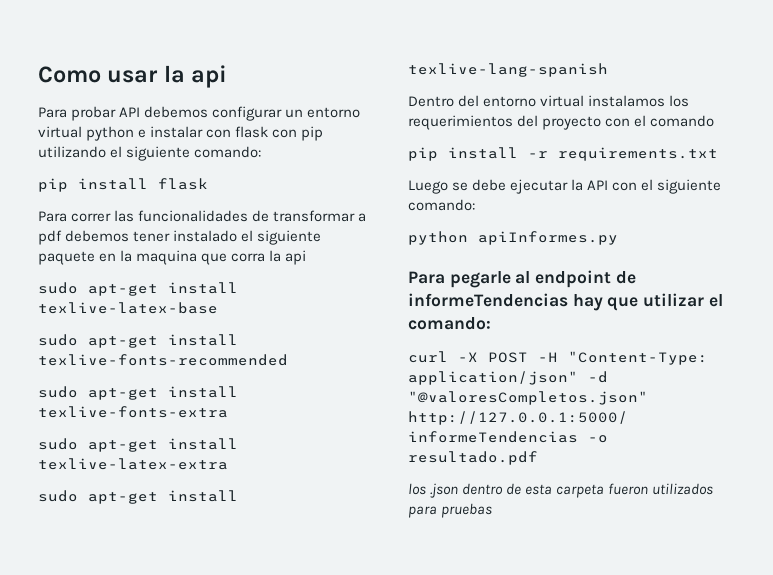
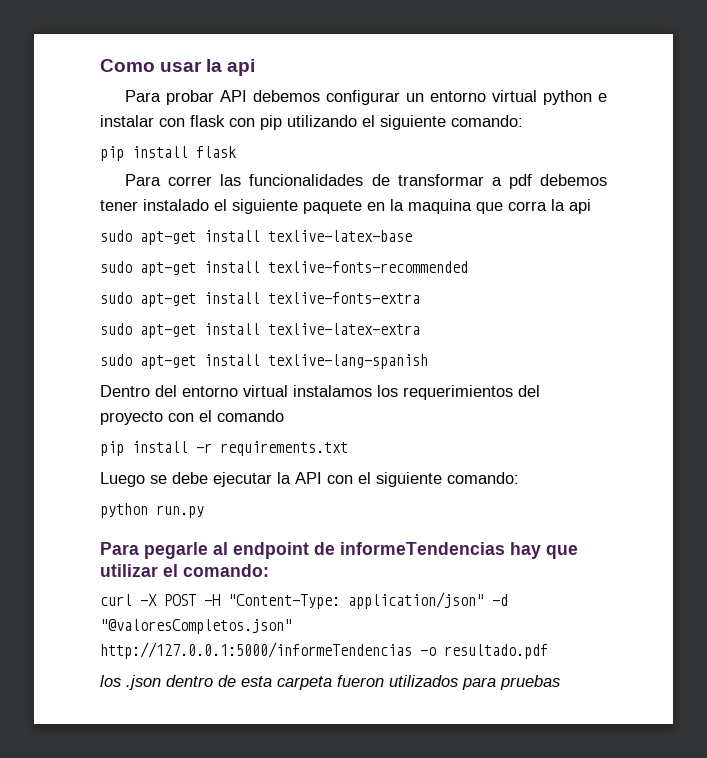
[478,231,618,245] apiInformes.py -> [156,505,204,518] run.py

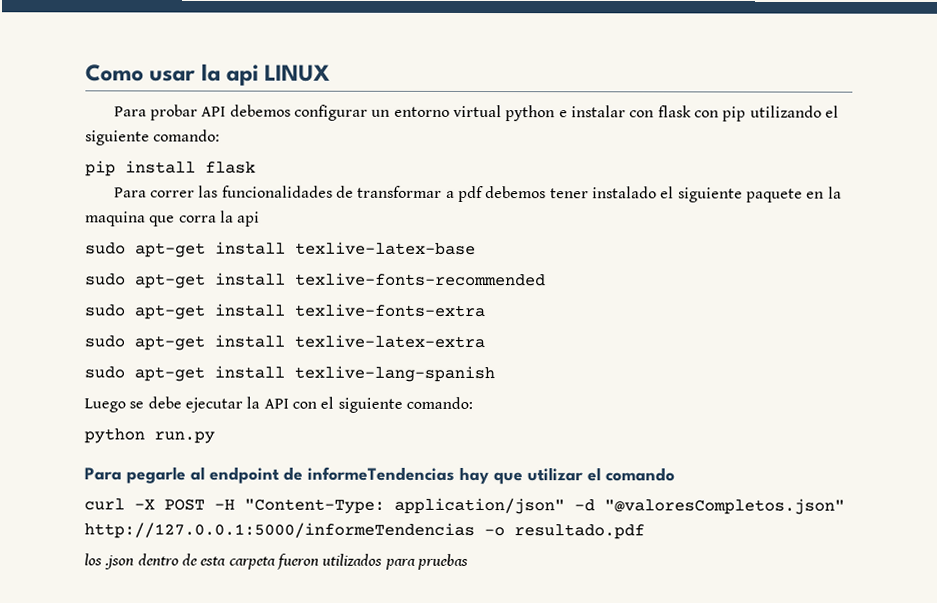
(256, 67) none -> [264,64,332,82] LINUX
[100,385,540,400] [100,410,284,425] [100,441,348,456] // Dentro del entorno virtual instalamos los requerimientos del proyecto con el comando // pip install -r requirements.txt -> (495, 374) none
[183,564,269,577] comando: -> [605,467,675,482] comando

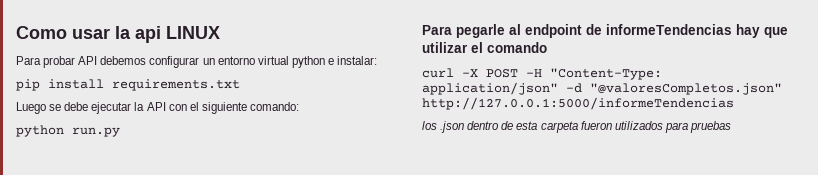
[570,105,839,122] [85,129,221,146] [85,160,256,177] [113,185,842,203] [85,210,261,227] [85,241,476,258] [85,272,546,289] [84,303,485,320] [84,334,485,351] [84,365,495,383] instalar con flask con pip utilizando el siguiente comando: // pip install flask // Para correr las funcionalidades de transformar a pdf debemos tener instalado el siguiente paquete en la maquina que corra la api // sudo apt-get install texlive-latex-base // sudo apt-get install texlive-fonts-recommended // sudo apt-get install texlive-fonts-extra // sudo apt-get install texlive-latex-extra // sudo apt-get install texlive-lang-spanish -> [337,56,378,65] [16,79,240,91] instalar: // pip install requirements.txt
[484,524,645,540] -o resultado.pdf -> (734, 103) none

